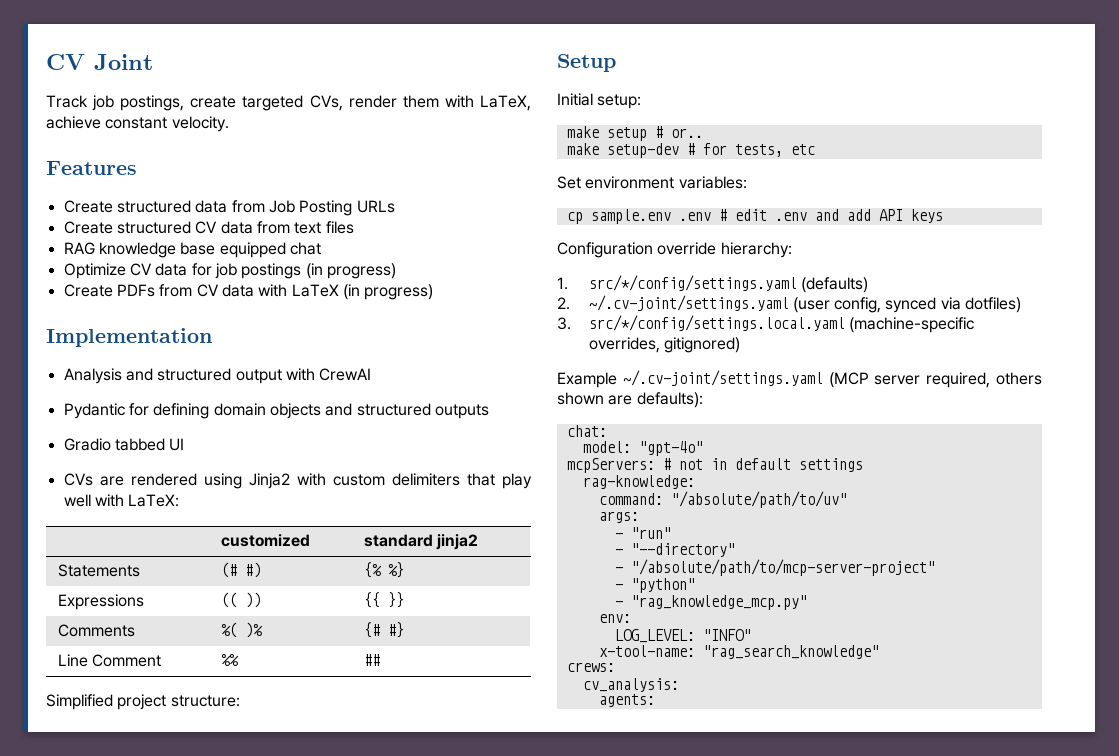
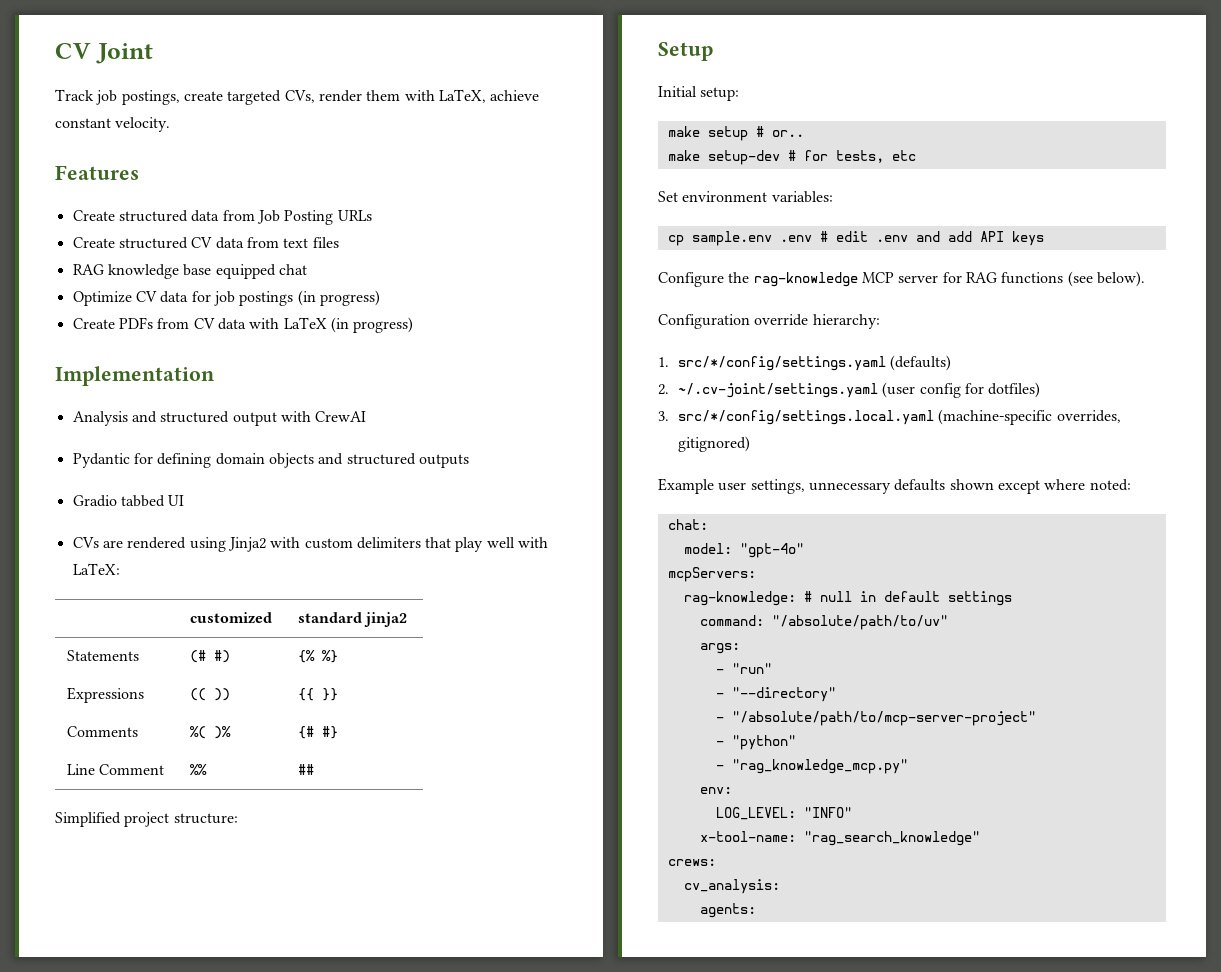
(943, 216) none -> [658,271,1145,287] // Configure the rag-knowledge MCP server for RAG functions (see below).
[834,297,961,313] config, synced via -> [919,383,984,398] config for
[622,370,1042,388] [557,392,703,408] ~/.cv-joint/settings.yaml (MCP server required, others shown are defaults): -> [718,479,1131,494] user settings, unnecessary defaults shown except where noted:
[662,458,703,470] # not -> [683,591,852,606] // rag-knowledge: # null
[582,475,695,489] // rag-knowledge: -> (1012, 598) none

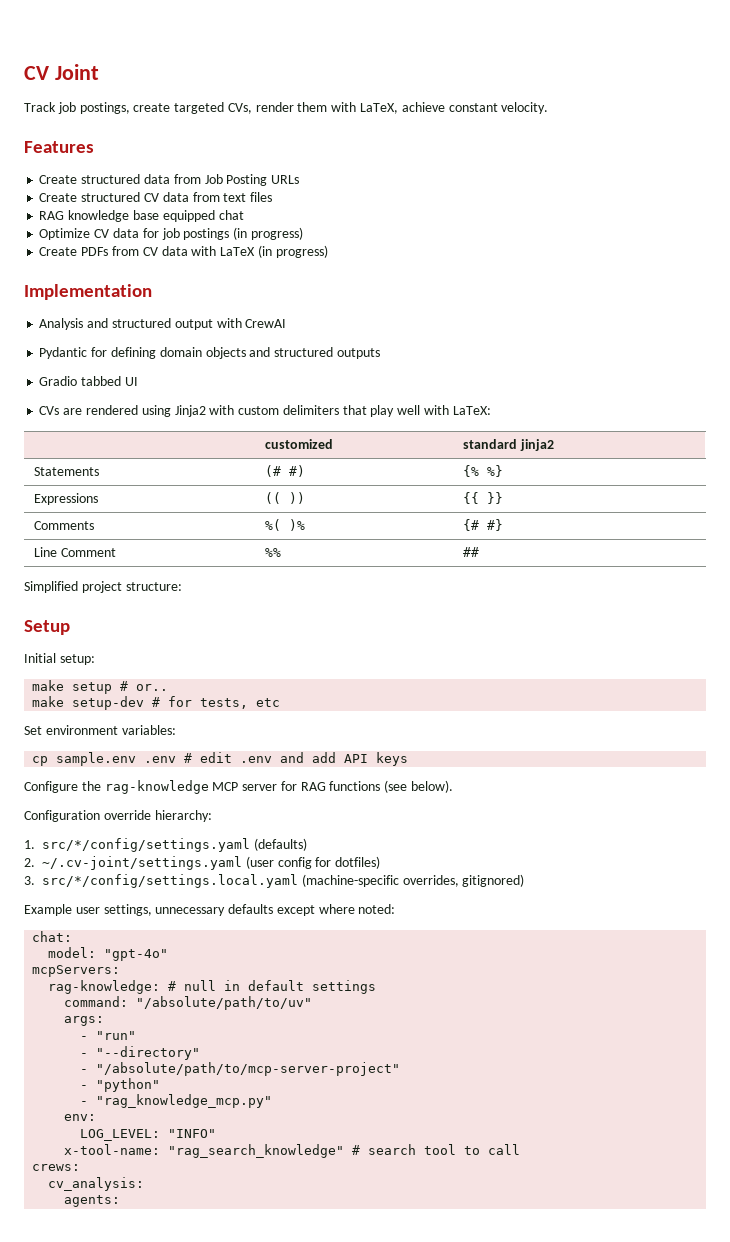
[949,479,994,490] shown -> (274, 909) none
(980, 838) none -> [352,1144,521,1155] # search tool to call

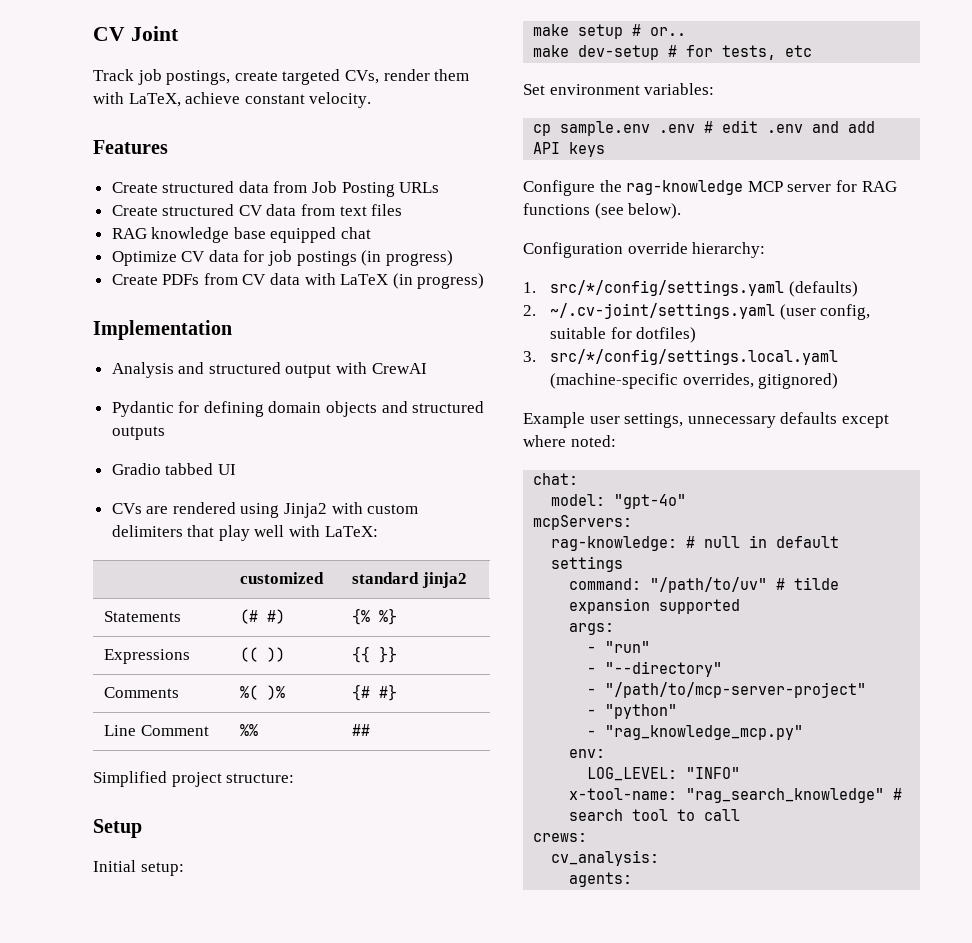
[72,696,145,710] setup-dev -> [578,45,660,60] dev-setup
[277,857,312,869] config -> [820,304,871,320] [550,327,607,339] config, suitable
[136,996,313,1010] "/absolute/path/to/uv" -> [650,577,840,593] [569,598,741,614] "/path/to/uv" # tilde expansion supported
[96,1062,401,1076] "/absolute/path/to/mcp-server-project" -> [605,682,867,698] "/path/to/mcp-server-project"

